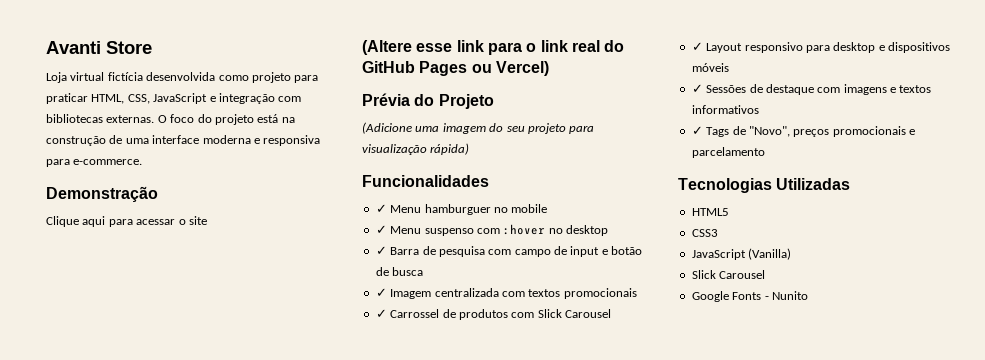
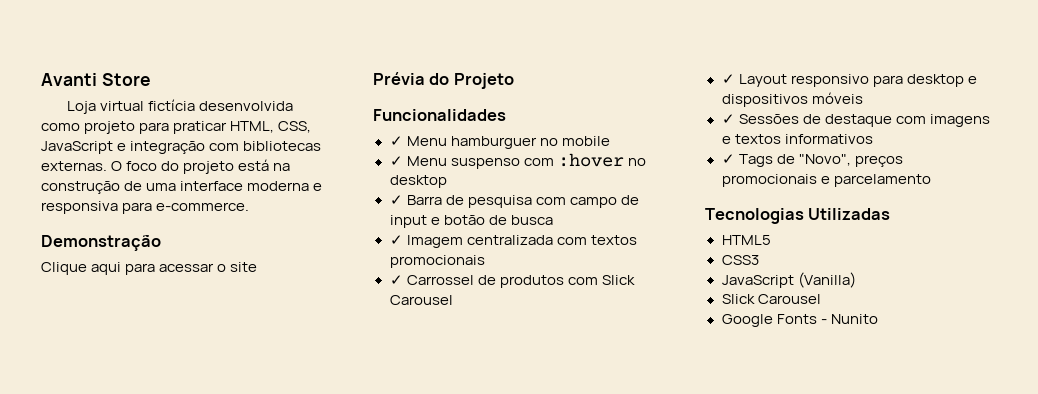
[362,40,625,55] [362,61,549,76] [362,93,494,109] [362,122,595,134] [362,143,470,155] (Altere esse link para o link real do GitHub Pages ou Vercel) // Prévia do Projeto // (Adicione uma imagem do seu projeto para visualização rápida) -> [373,72,514,89] Prévia do Projeto

